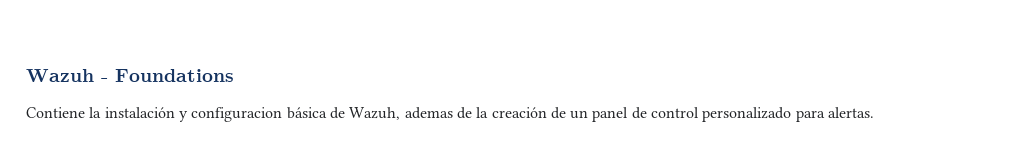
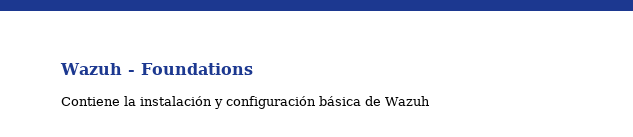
[191,107,283,122] configuracion -> [226,96,316,109] configuración
[349,107,875,122] Wazuh, ademas de la creación de un panel de control personalizado para alertas. -> [385,96,430,106] Wazuh

